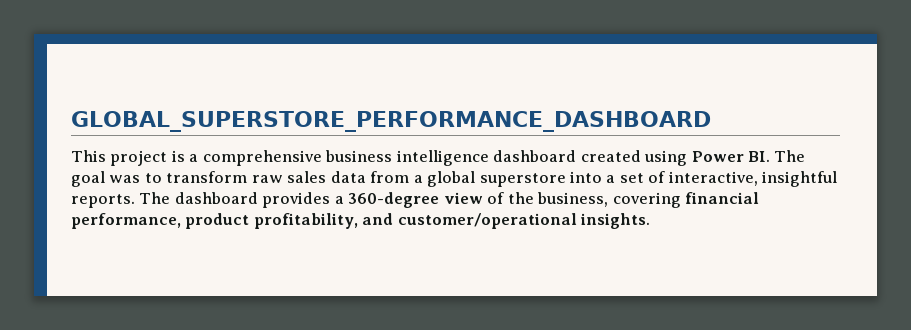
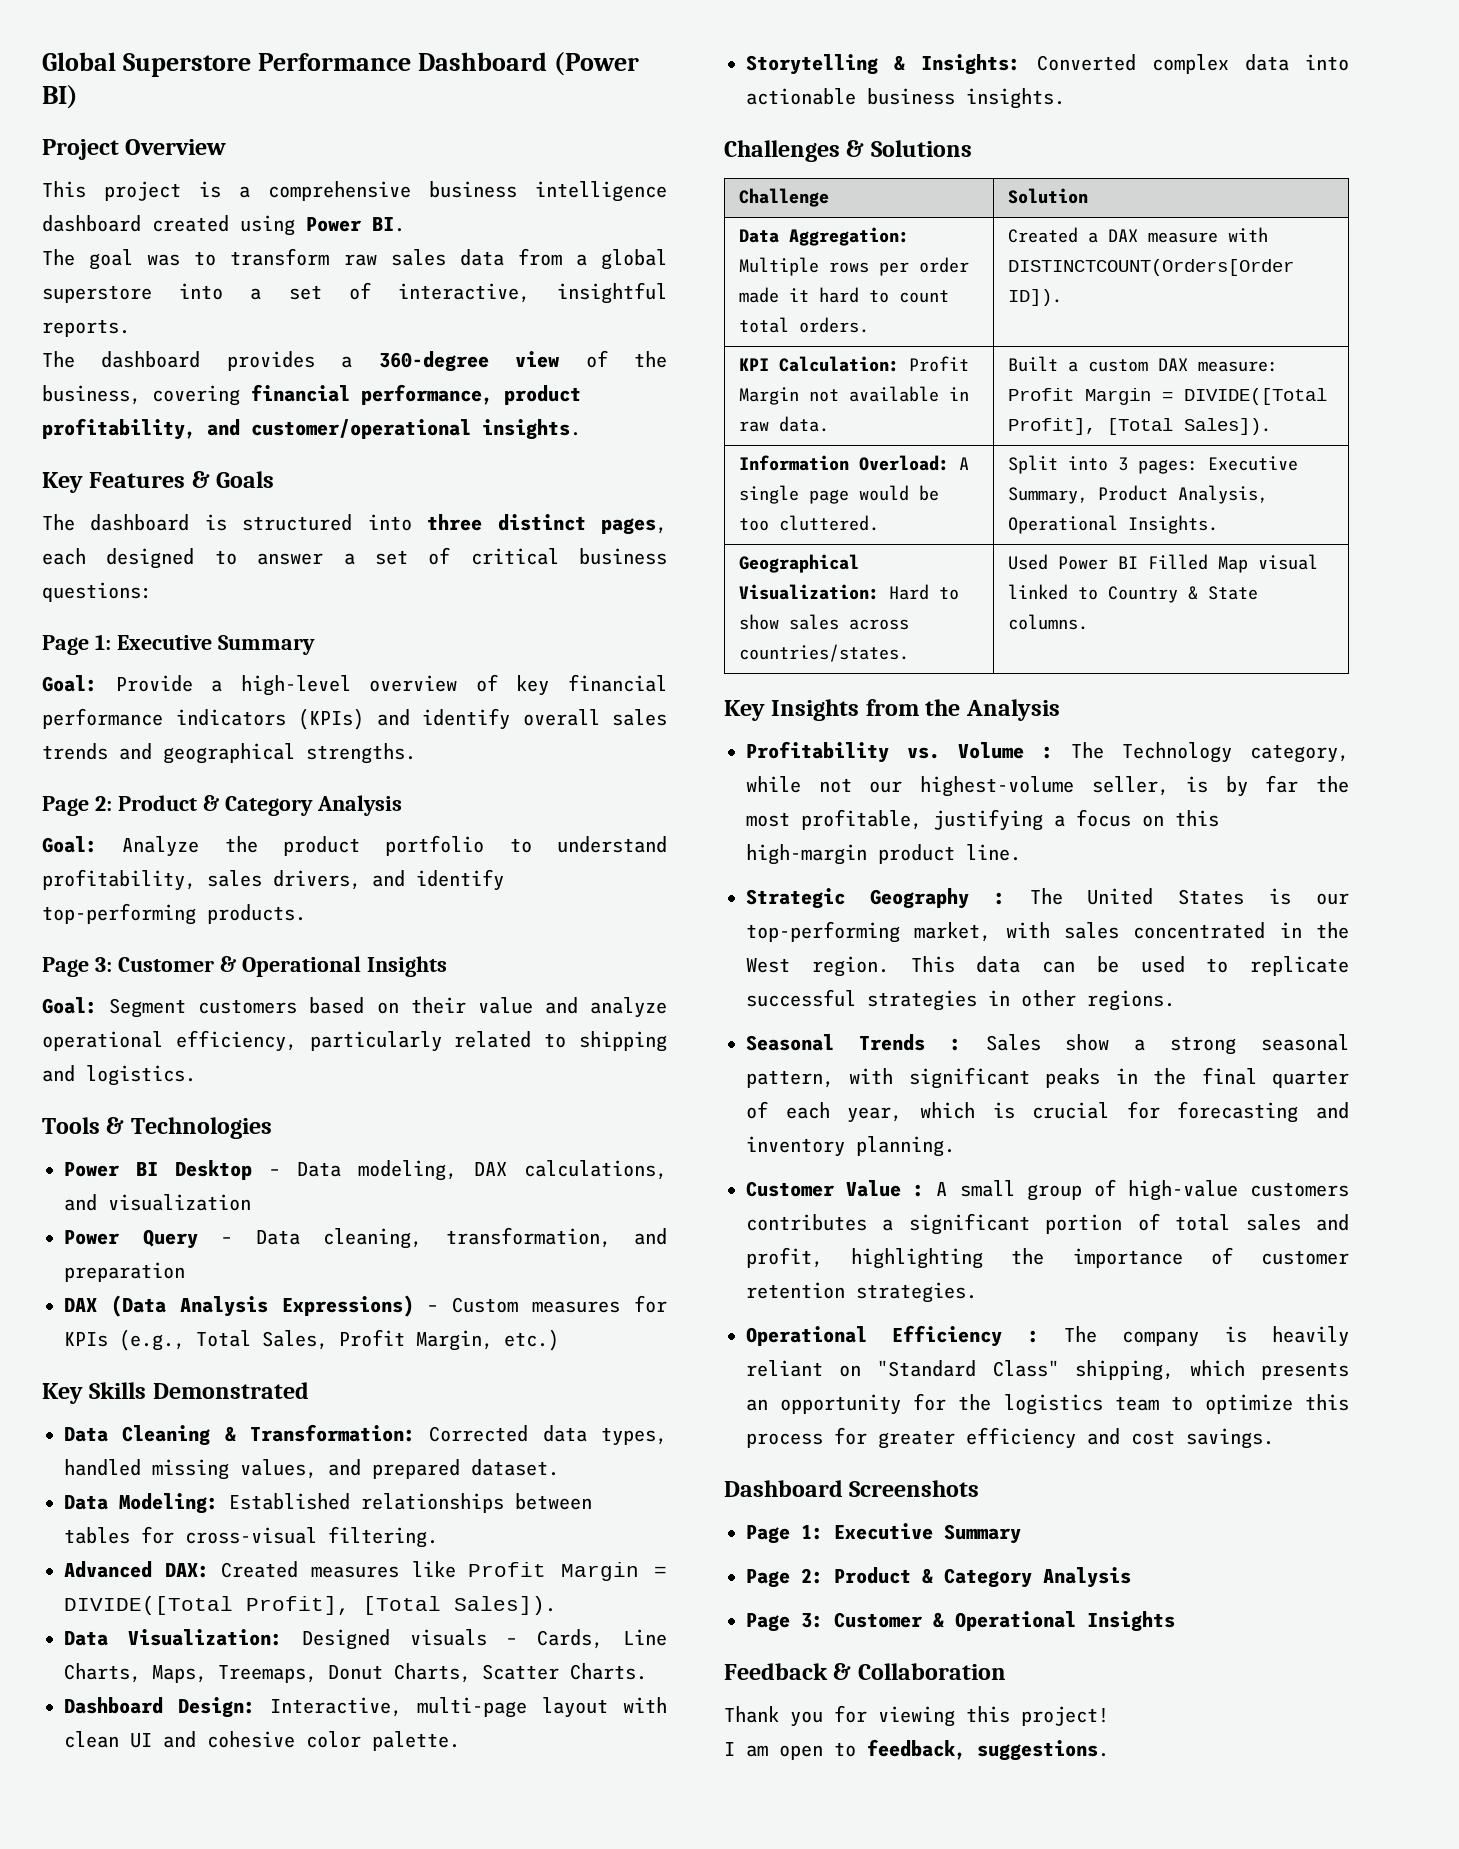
[71,111,711,132] GLOBAL_SUPERSTORE_PERFORMANCE_DASHBOARD -> [42,52,640,77] [42,85,78,109] [42,139,227,160] Global Superstore Performance Dashboard (Power BI) // Project Overview
(771, 156) none -> (405, 224) //
(135, 201) none -> (130, 328) //
(651, 221) none -> [42,471,275,493] [42,514,668,535] [42,547,667,569] [42,582,152,602] [42,634,315,655] [42,674,667,696] [42,708,667,730] [42,743,416,764] [42,795,402,816] [42,835,667,857] [42,869,504,891] [42,903,306,925] [42,956,447,977] [42,997,667,1018] [42,1030,667,1052] [42,1065,196,1086] [42,1117,272,1139] [64,1160,667,1181] [64,1194,251,1211] [64,1227,667,1249] [64,1262,185,1282] [64,1295,667,1317] [64,1329,559,1351] [42,1382,309,1404] [64,1424,667,1446] [64,1459,559,1480] [64,1493,592,1514] [64,1526,438,1548] [64,1561,667,1581] [64,1596,556,1615] [64,1629,667,1650] [64,1663,647,1683] [64,1697,667,1718] [64,1731,460,1751] [746,54,1349,75] [746,88,1065,109] [724,140,972,162] [739,188,830,207] [1008,188,1089,204] [739,227,910,246] [739,257,970,276] [739,287,950,303] [739,317,870,333] [1008,227,1269,243] [1008,259,1295,276] [1008,289,1063,306] [739,356,970,372] [739,386,970,405] [739,416,830,432] [1008,356,1279,372] [1008,388,1328,405] [1008,418,1272,435] [739,455,970,471] [739,485,940,504] [739,515,880,531] [1008,455,1299,474] [1008,485,1269,504] [1008,515,1219,534] [739,554,860,573] [739,584,960,600] [739,614,910,630] [739,644,910,662] [1008,554,1319,573] [1008,584,1259,603] [1008,614,1089,630] [724,699,1060,721] [746,741,1349,763] [746,775,1349,797] [746,809,1219,831] [746,844,1021,865] [746,888,1349,909] [746,921,1349,943] [746,956,1349,977] [746,989,1175,1011] [746,1034,1349,1055] [746,1067,1349,1089] [746,1101,1349,1123] [746,1136,955,1157] [746,1179,1349,1201] [746,1213,1349,1235] [746,1247,1349,1269] [746,1282,977,1303] [746,1325,1349,1347] [746,1360,1349,1381] [746,1393,1349,1415] [746,1427,1274,1449] [724,1480,980,1497] [746,1523,1021,1544] [746,1567,1131,1588] [746,1611,1175,1632] [724,1663,1006,1680] [724,1705,1109,1727] [724,1739,1109,1761] // Key Features & Goals // The dashboard is structured into three distinct pages, each designed to answer a set of critical business questions: // Page 1: Executive Summary // Goal: Provide a high-level overview of key financial performance indicators (KPIs) and identify overall sales trends and geographical strengths. // Page 2: Product & Category Analysis // Goal: Analyze the product portfolio to understand profitability, sales drivers, and identify top-performing products. // Page 3: Customer & Operational Insights // Goal: Segment customers based on their value and analyze operational efficiency, particularly related to shipping and logistics. // Tools & Technologies // Power BI Desktop – Data modeling, DAX calculations, and visualization // Power Query – Data cleaning, transformation, and preparation // DAX (Data Analysis Expressions) – Custom measures for KPIs (e.g., Total Sales, Profit Margin, etc.) // Key Skills Demonstrated // Data Cleaning & Transformation: Corrected data types, handled missing values, and prepared dataset. // Data Modeling: Established relationships between tables for cross-visual filtering. // Advanced DAX: Created measures like Profit Margin = DIVIDE([Total Profit], [Total Sales]). // Data Visualization: Designed visuals – Cards, Line Charts, Maps, Treemaps, Donut Charts, Scatter Charts. // Dashboard Design: Interactive, multi-page layout with clean UI and cohesive color palette. // Storytelling & Insights: Converted complex data into actionable business insights. // Challenges & Solutions // Challenge | Solution // Data Aggregation: Multiple rows per order made it hard to count total orders. | Created a DAX measure with DISTINCTCOUNT(Orders[Order ID]). // KPI Calculation: Profit Margin not available in raw data. | Built a custom DAX measure: Profit Margin = DIVIDE([Total Profit], [Total Sales]). // Information Overload: A single page would be too cluttered. | Split into 3 pages: Executive Summary, Product Analysis, Operational Insights. // Geographical Visualization: Hard to show sales across countries/states. | Used Power BI Filled Map visual linked to Country & State columns. // Key Insights from the Analysis // Profitability vs. Volume : The Technology category, while not our highest-volume seller, is by far the most profitable, justifying a focus on this high-margin product line. // Strategic Geography : The United States is our top-performing market, with sales concentrated in the West region. This data can be used to replicate successful strategies in other regions. // Seasonal Trends : Sales show a strong seasonal pattern, with significant peaks in the final quarter of each year, which is crucial for forecasting and inventory planning. // Customer Value : A small group of high-value customers contributes a significant portion of total sales and profit, highlighting the importance of customer retention strategies. // Operational Efficiency : The company is heavily reliant on "Standard Class" shipping, which presents an opportunity for the logistics team to optimize this process for greater efficiency and cost savings. // Dashboard Screenshots // Page 1: Executive Summary // Page 2: Product & Category Analysis // Page 3: Customer & Operational Insights // Feedback & Collaboration // Thank you for viewing this project! // I am open to feedback, suggestions.

